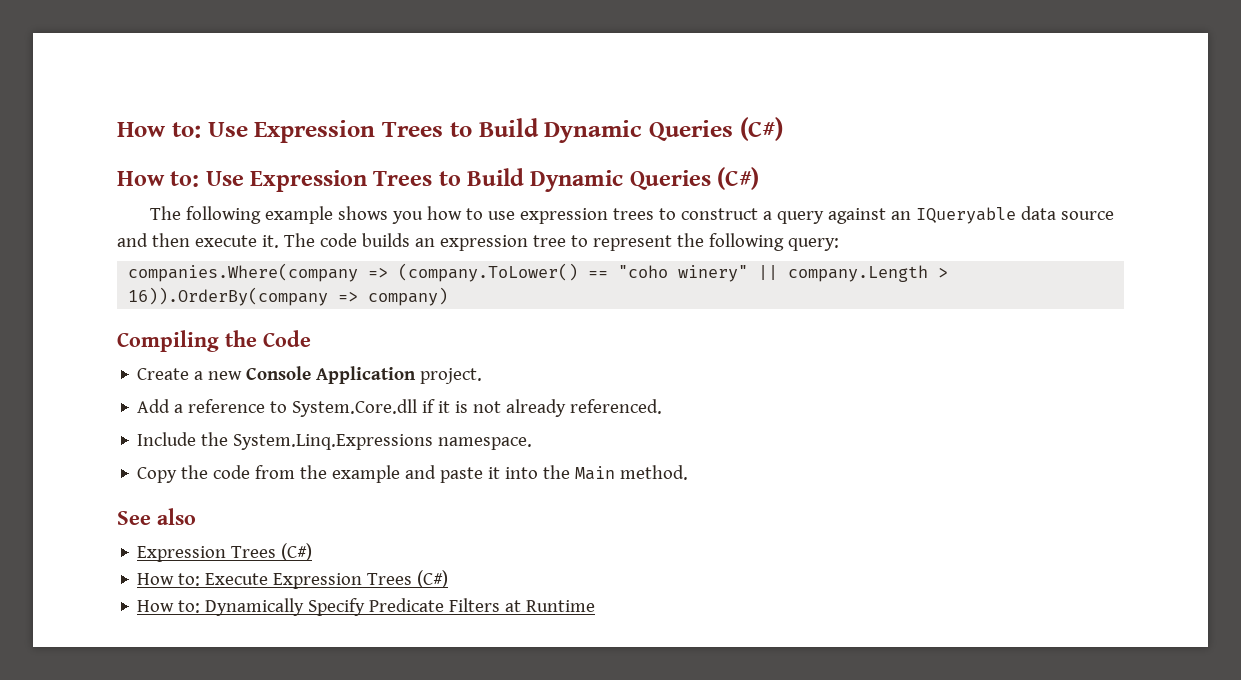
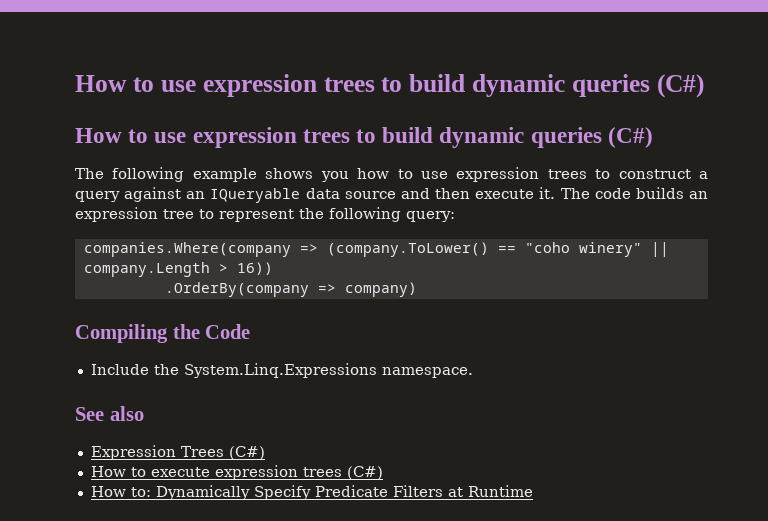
[117,117,783,143] [117,168,711,192] How to: Use Expression Trees to Build Dynamic Queries (C#) // How to: Use Expression Trees to Build Dynamic Queries -> [75,74,704,98] [75,127,602,148] How to use expression trees to build dynamic queries (C#) // How to use expression trees to build dynamic queries
[128,287,329,306] 16)).OrderBy(company -> [236,262,273,275] [164,282,309,297] 16)) // .OrderBy(company
[137,366,483,384] [137,399,663,417] [137,432,533,450] [137,465,689,483] Create a new Console Application project. // Add a reference to System.Core.dll if it is not already referenced. // Include the System.Linq.Expressions namespace. // Copy the code from the example and paste it into the Main method. -> [90,363,473,378] Include the System.Linq.Expressions namespace.
[178,573,413,589] to: Execute Expression Trees -> [130,465,342,480] to execute expression trees

